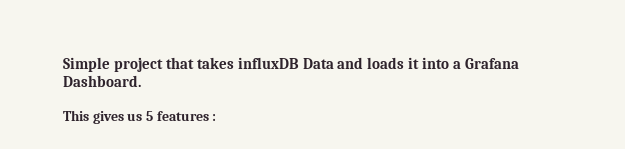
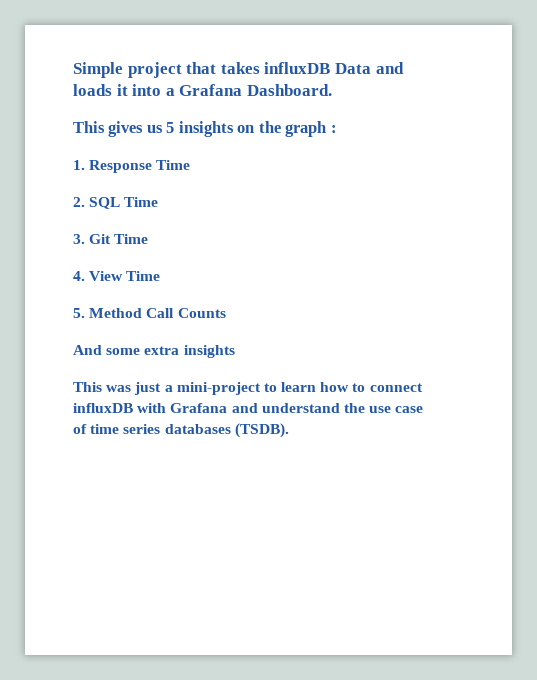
[156,111,217,121] features : -> [178,121,337,137] [73,160,191,173] [73,197,159,209] [73,234,149,244] [73,271,161,281] [73,308,226,318] [73,345,235,358] [73,382,423,395] [73,403,424,413] [73,423,289,438] insights on the graph : // 1. Response Time // 2. SQL Time // 3. Git Time // 4. View Time // 5. Method Call Counts // And some extra insights // This was just a mini-project to learn how to connect influxDB with Grafana and understand the use case of time series databases (TSDB).

